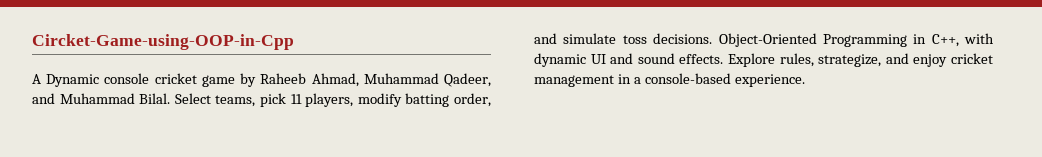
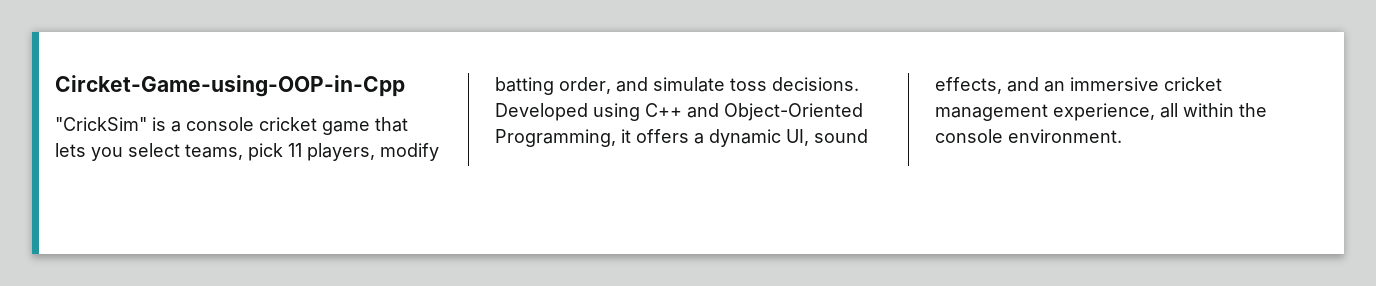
[32,73,492,87] [32,93,211,104] A Dynamic console cricket game by Raheeb Ahmad, Muhammad Qadeer, and Muhammad Bilal. Select -> [55,117,408,135] [55,143,180,161] "CrickSim" is a console cricket game that lets you select
[718,33,994,47] [534,53,994,67] [534,73,805,87] Object-Oriented Programming in C++, with dynamic UI and sound effects. Explore rules, strategize, and enjoy cricket management in a console-based experience. -> [495,103,863,121] [495,129,868,147] [935,77,1222,94] [935,103,1267,121] [935,129,1122,143] Developed using C++ and Object-Oriented Programming, it offers a dynamic UI, sound effects, and an immersive cricket management experience, all within the console environment.

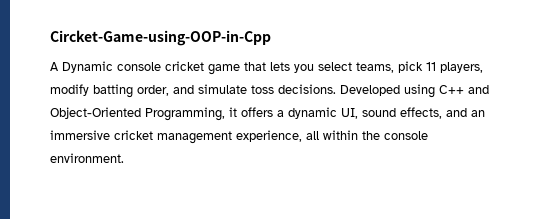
[55,117,181,132] "CrickSim" is a -> [50,61,113,73] A Dynamic

